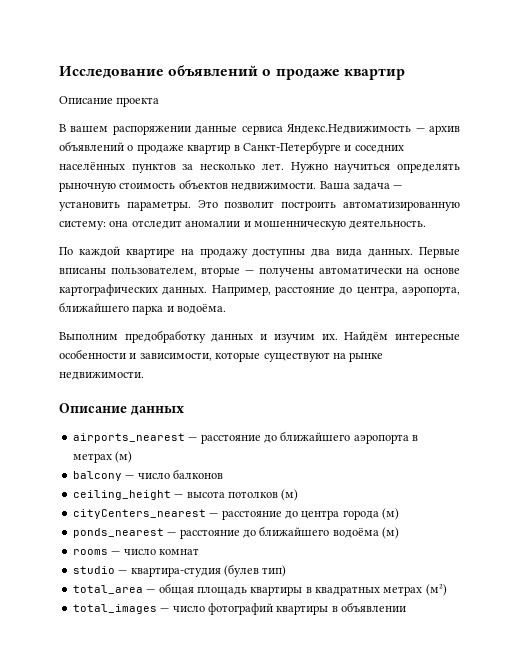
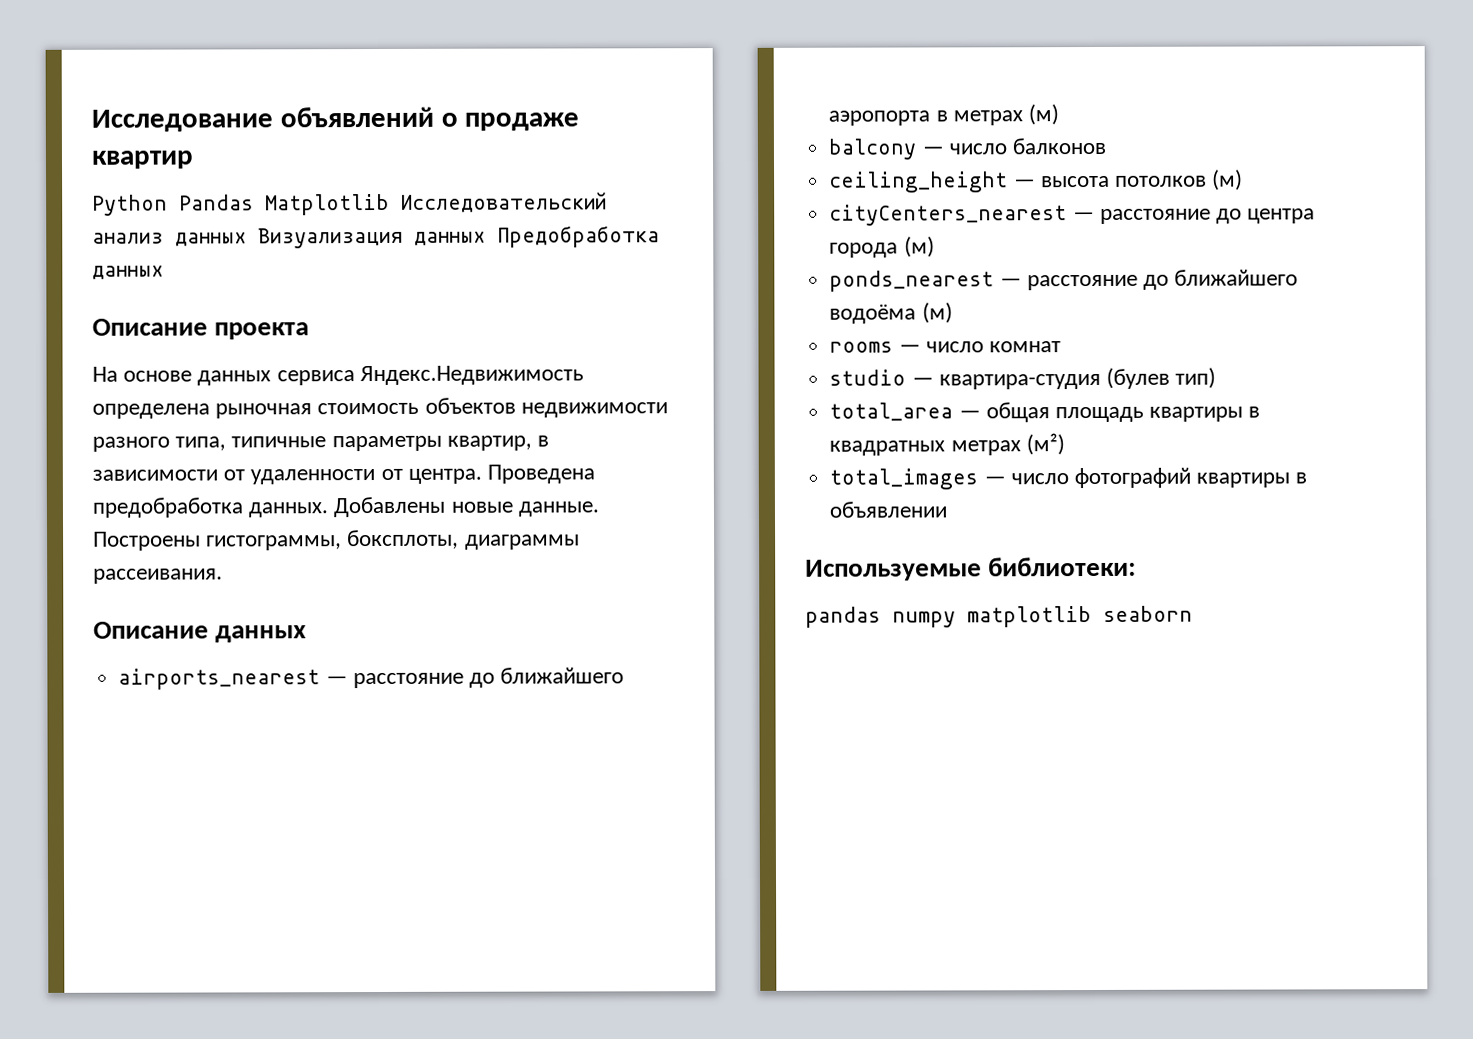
[59,96,160,107] [59,124,460,135] [59,141,404,154] [59,161,460,173] [59,179,403,192] [59,200,461,211] [59,220,427,230] [59,246,461,258] [59,267,461,277] [59,284,460,296] [59,302,227,315] [59,330,461,343] [59,349,384,362] [59,371,144,380] Описание проекта // В вашем распоряжении данные сервиса Яндекс.Недвижимость — архив объявлений о продаже квартир в Санкт-Петербурге и соседних населённых пунктов за несколько лет. Нужно научиться определять рыночную стоимость объектов недвижимости. Ваша задача — установить параметры. Это позволит построить автоматизированную систему: она отследит аномалии и мошенническую деятельность. // По каждой квартире на продажу доступны два вида данных. Первые вписаны пользователем, вторые — получены автоматически на основе картографических данных. Например, расстояние до центра, аэропорта, ближайшего парка и водоёма. // Выполним предобработку данных и изучим их. Найдём интересные особенности и зависимости, которые существуют на рынке недвижимости. -> [92,192,607,216] [92,225,660,249] [92,265,164,280] [92,318,310,340] [92,365,584,386] [92,397,668,419] [92,435,550,452] [92,464,596,485] [92,496,599,518] [93,529,580,551] [93,568,223,584] Python Pandas Matplotlib Исследовательский анализ данных Визуализация данных Предобработка данных // Описание проекта // На основе данных сервиса Яндекс.Недвижимость определена рыночная стоимость объектов недвижимости разного типа, типичные параметры квартир, в зависимости от удаленности от центра. Проведена предобработка данных. Добавлены новые данные. Построены гистограммы, боксплоты, диаграммы рассеивания.
(406, 607) none -> [805,556,1137,581] [805,605,1193,628] // Используемые библиотеки: // pandas numpy matplotlib seaborn

